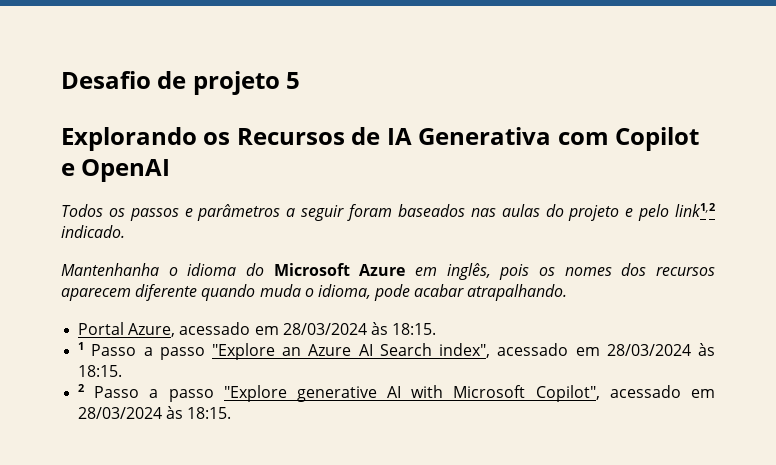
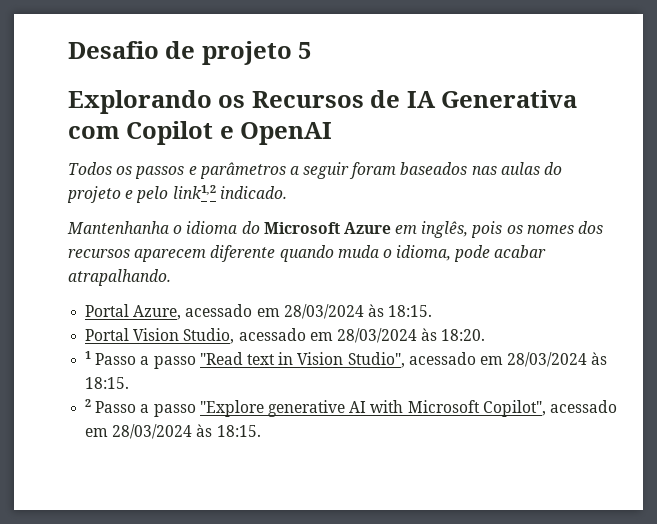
[78,342,491,360] 1 Passo a passo "Explore an Azure AI Search index", -> [85,328,486,344] [85,351,405,369] Portal Vision Studio, acessado em 28/03/2024 às 18:20. // 1 Passo a passo "Read text in Vision Studio",

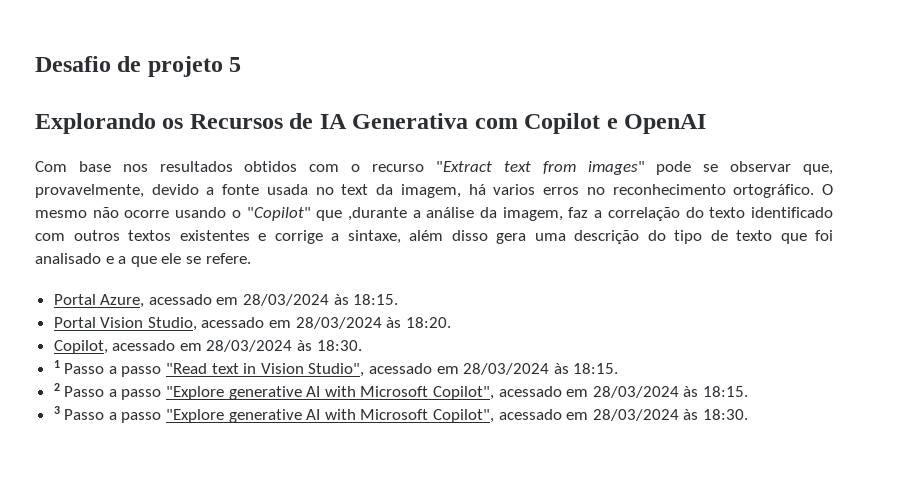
[68,162,563,179] [67,185,287,203] [67,221,604,238] [68,245,547,262] [68,269,171,286] Todos os passos e parâmetros a seguir foram baseados nas aulas do projeto e pelo link1,2 indicado. // Mantenhanha o idioma do Microsoft Azure em inglês, pois os nomes dos recursos aparecem diferente quando muda o idioma, pode acabar atrapalhando. -> [35,161,834,175] [35,184,834,198] [35,207,834,221] [35,230,833,244] [35,253,251,267] Com base nos resultados obtidos com o recurso "Extract text from images" pode se observar que, provavelmente, devido a fonte usada no text da imagem, há varios erros no reconhecimento ortográfico. O mesmo não ocorre usando o "Copilot" que ,durante a análise da imagem, faz a correlação do texto identificado com outros textos existentes e corrige a sintaxe, além disso gera uma descrição do tipo de texto que foi analisado e a que ele se refere.
(486, 335) none -> [53,340,362,354] // Copilot, acessado em 28/03/2024 às 18:30.
(261, 431) none -> [53,406,748,423] // 3 Passo a passo "Explore generative AI with Microsoft Copilot", acessado em 28/03/2024 às 18:30.

